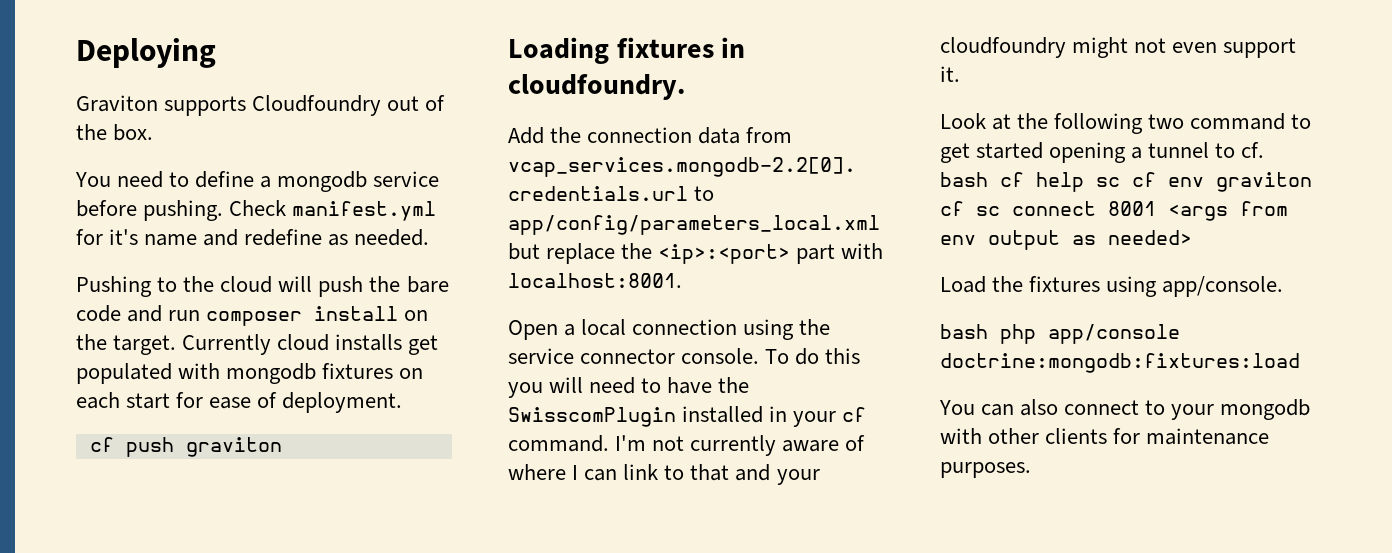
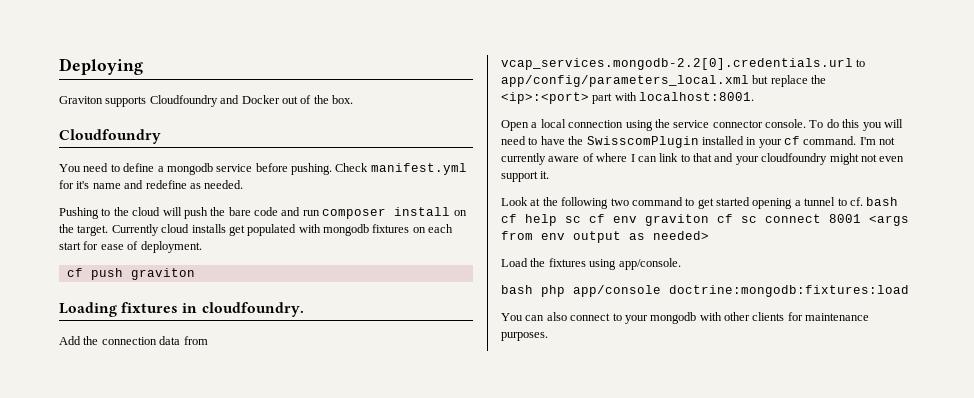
(382, 105) none -> [220,95,280,104] and Docker
(154, 132) none -> [59,129,161,144] // Cloudfoundry

